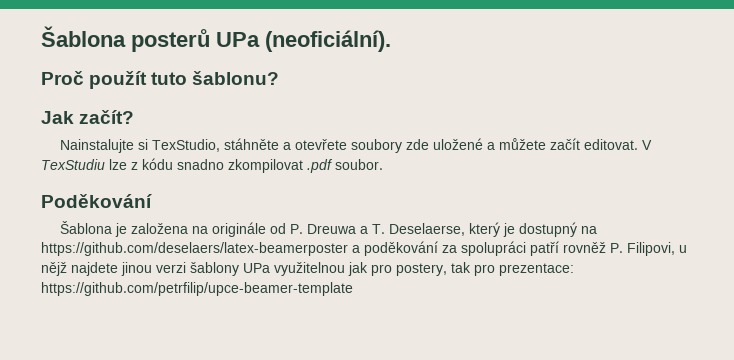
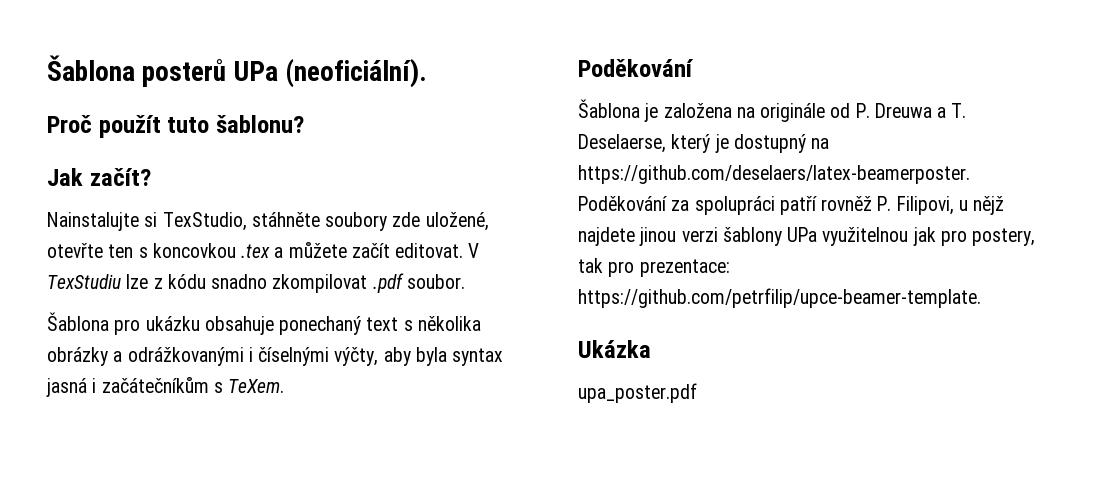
[283,138,484,153] a otevřete soubory zde uložené -> [325,212,489,231] [47,243,271,258] soubory zde uložené, otevřte ten s koncovkou .tex
(383, 164) none -> [47,312,481,335] [47,347,504,366] [46,377,285,397] // Šablona pro ukázku obsahuje ponechaný text s několika obrázky a odrážkovanými i číselnými výčty, aby byla syntax jasná i začátečníkům s TeXem.
[41,241,438,256] https://github.com/deselaers/latex-beamerposter a poděkování -> [578,165,970,184] [578,196,667,211] https://github.com/deselaers/latex-beamerposter. Poděkování
[41,282,353,296] https://github.com/petrfilip/upce-beamer-template -> [578,288,981,308] [578,340,651,358] [578,383,697,403] https://github.com/petrfilip/upce-beamer-template. // Ukázka // upa_poster.pdf

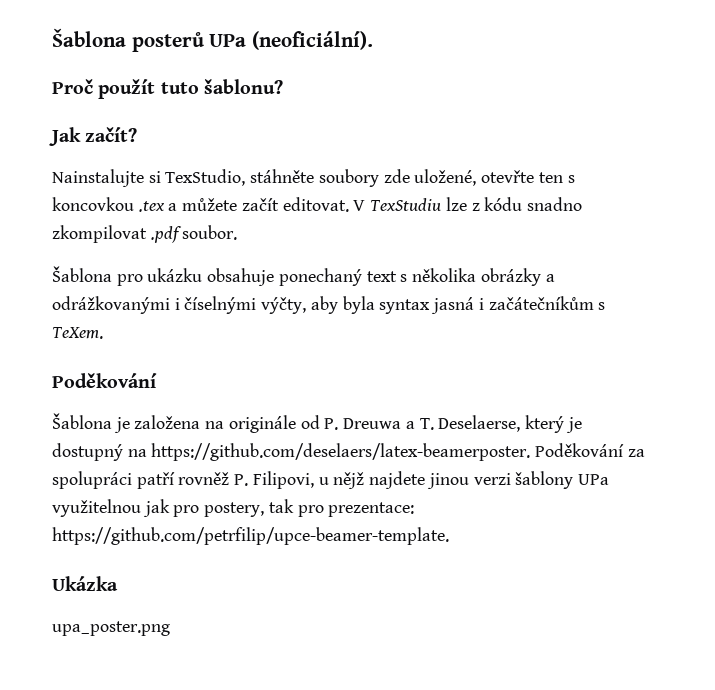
[578,383,697,403] upa_poster.pdf -> [52,621,170,636] upa_poster.png

